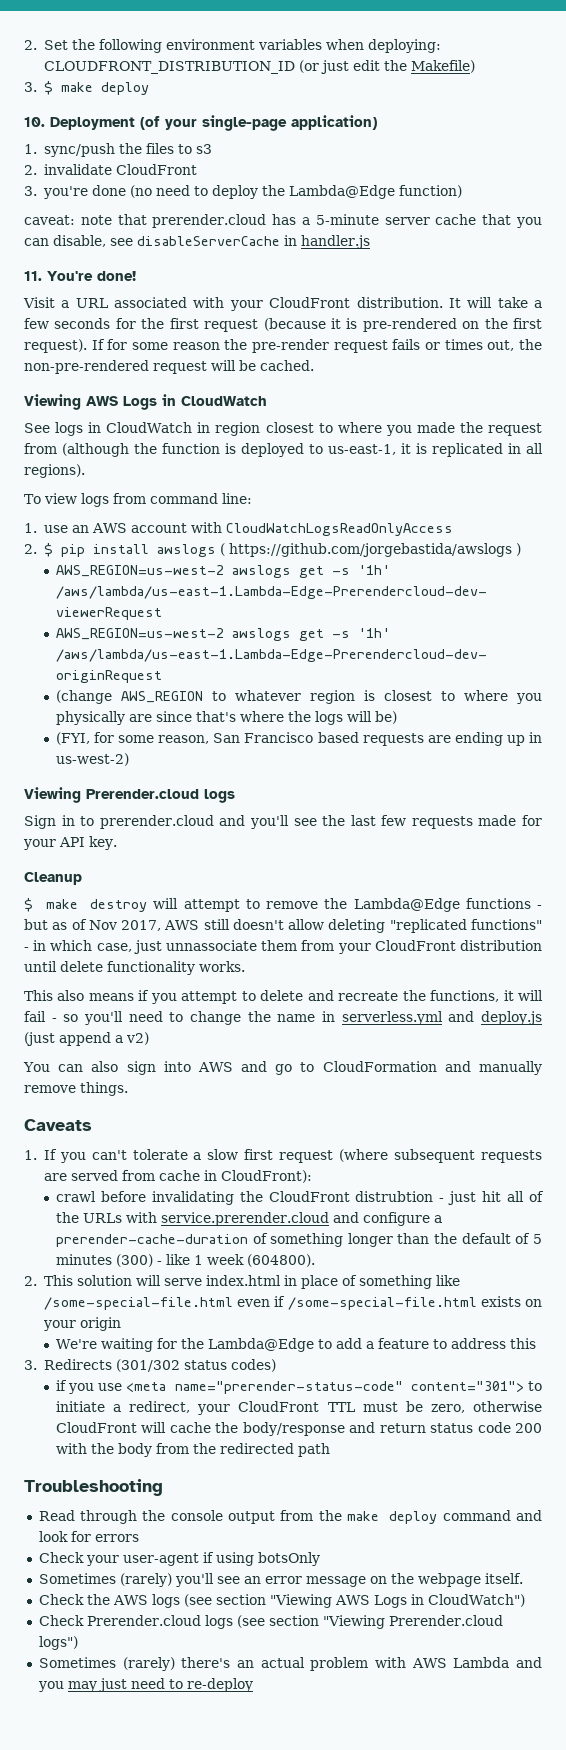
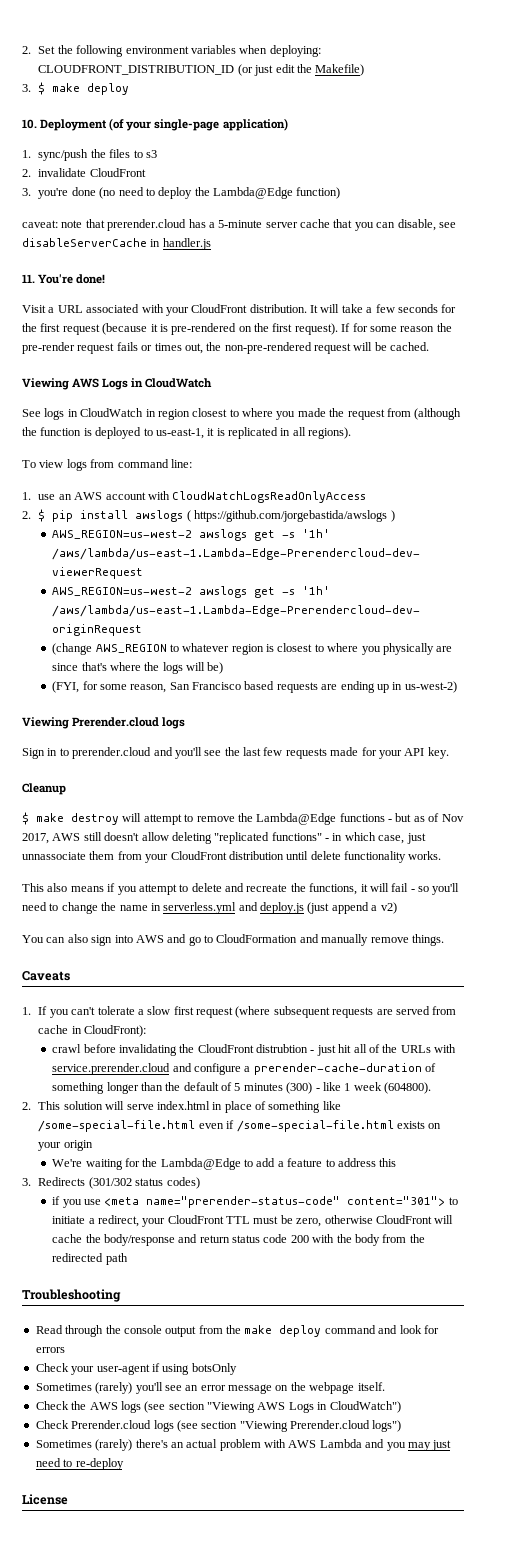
(253, 1685) none -> [22,1494,68,1505] // License

